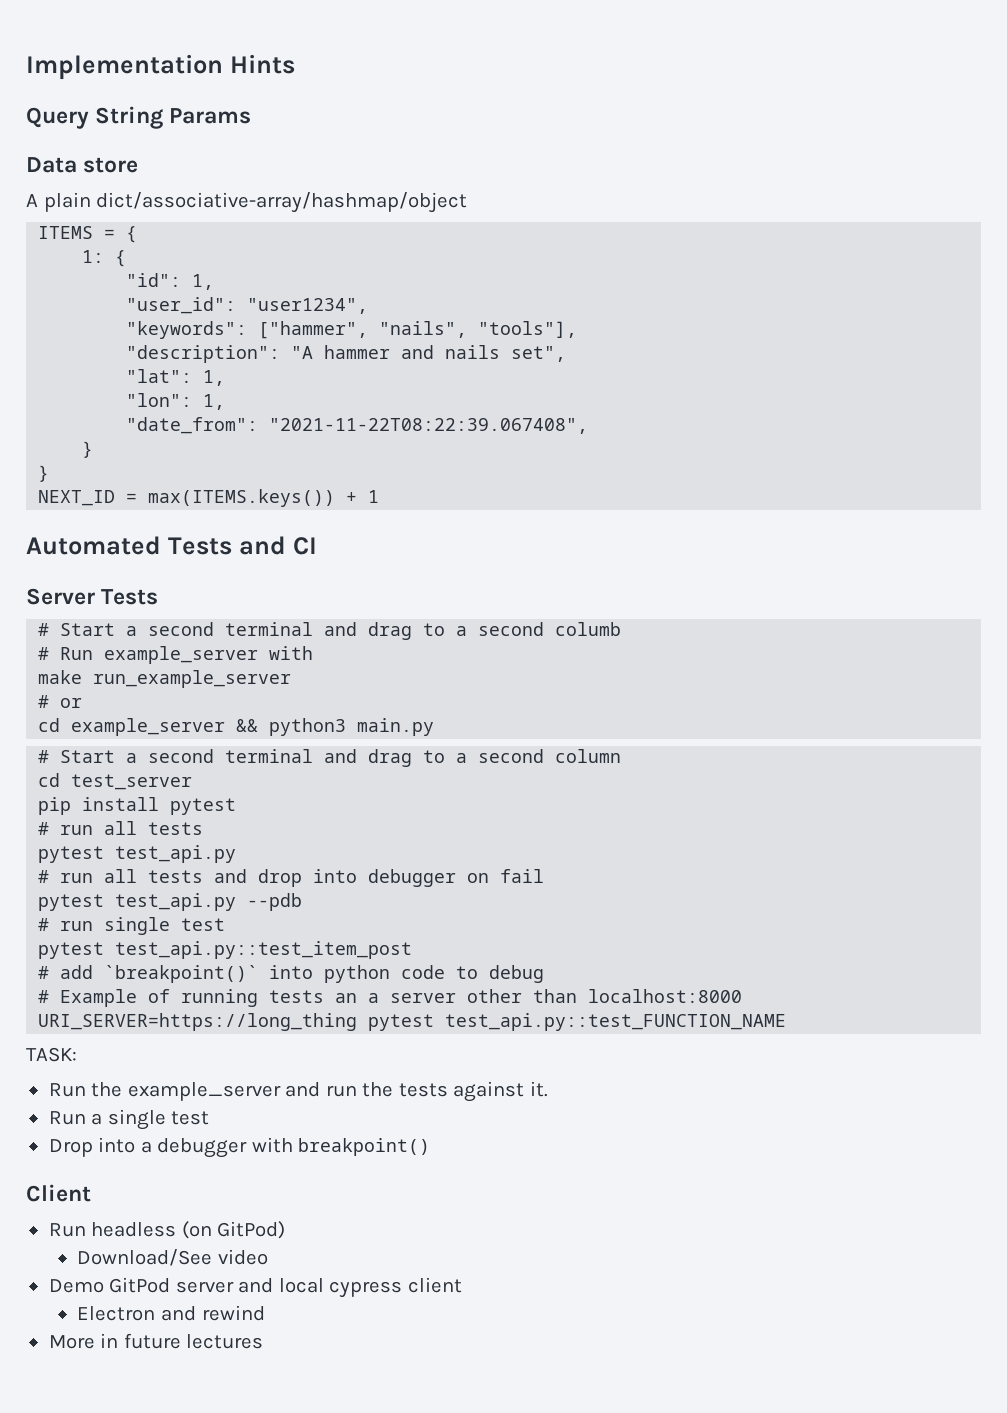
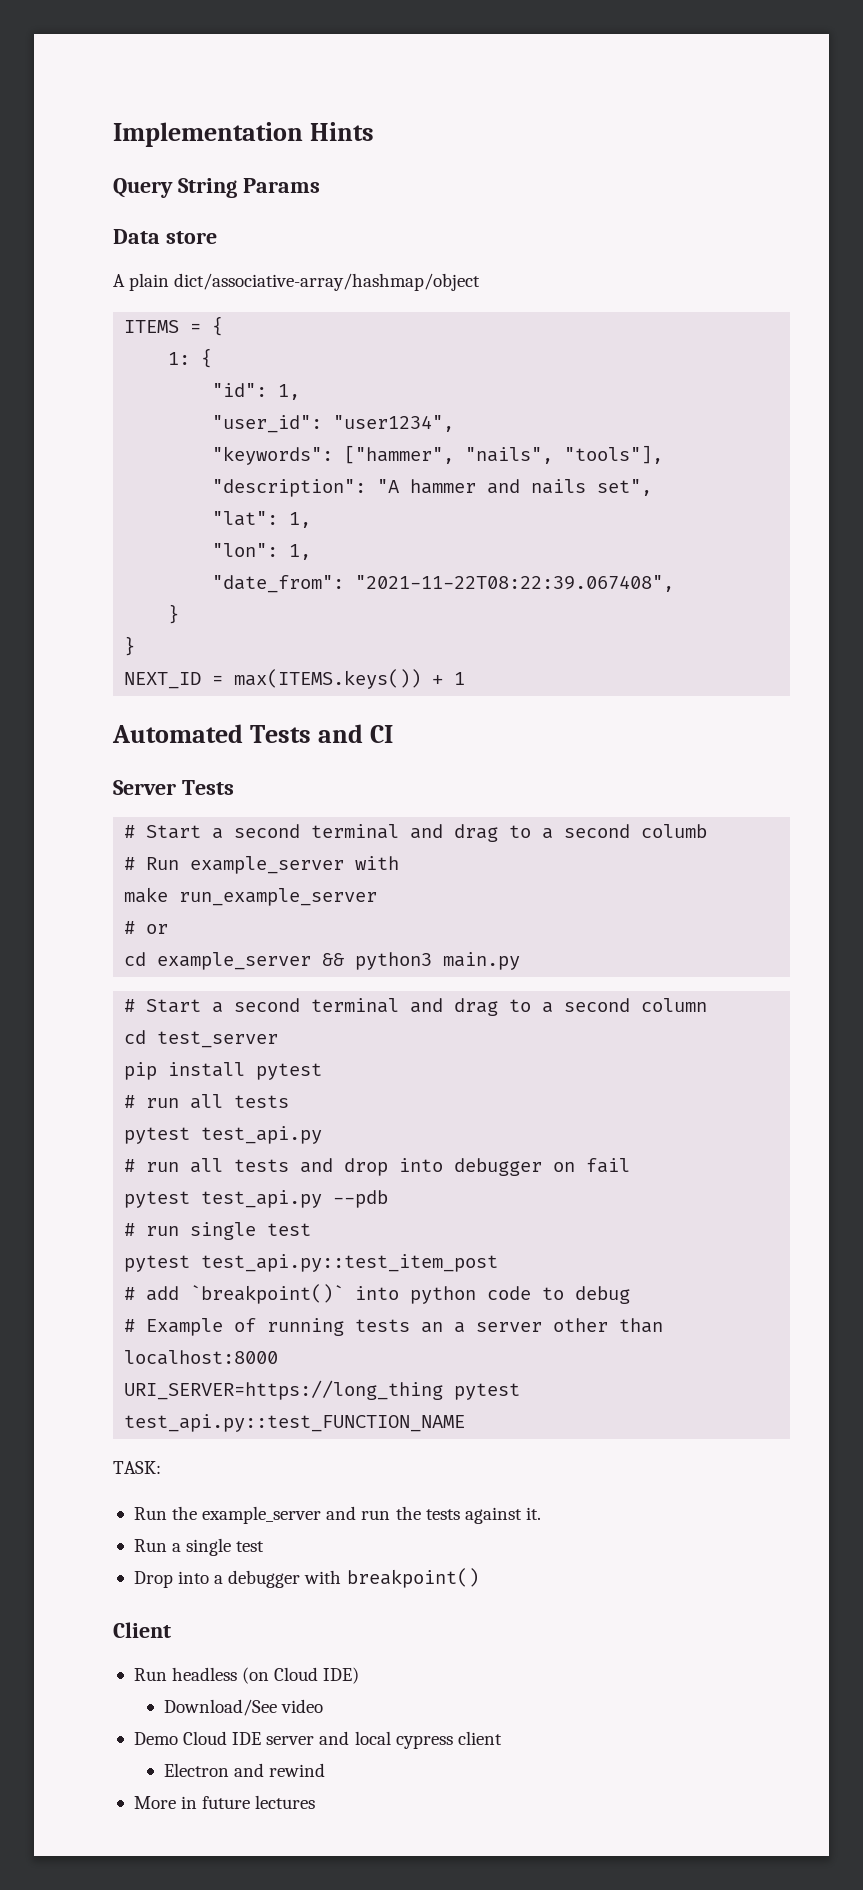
[217,1221,286,1239] GitPod) -> [274,1667,360,1684] Cloud IDE)
[109,1277,171,1293] GitPod -> [183,1731,262,1745] Cloud IDE

